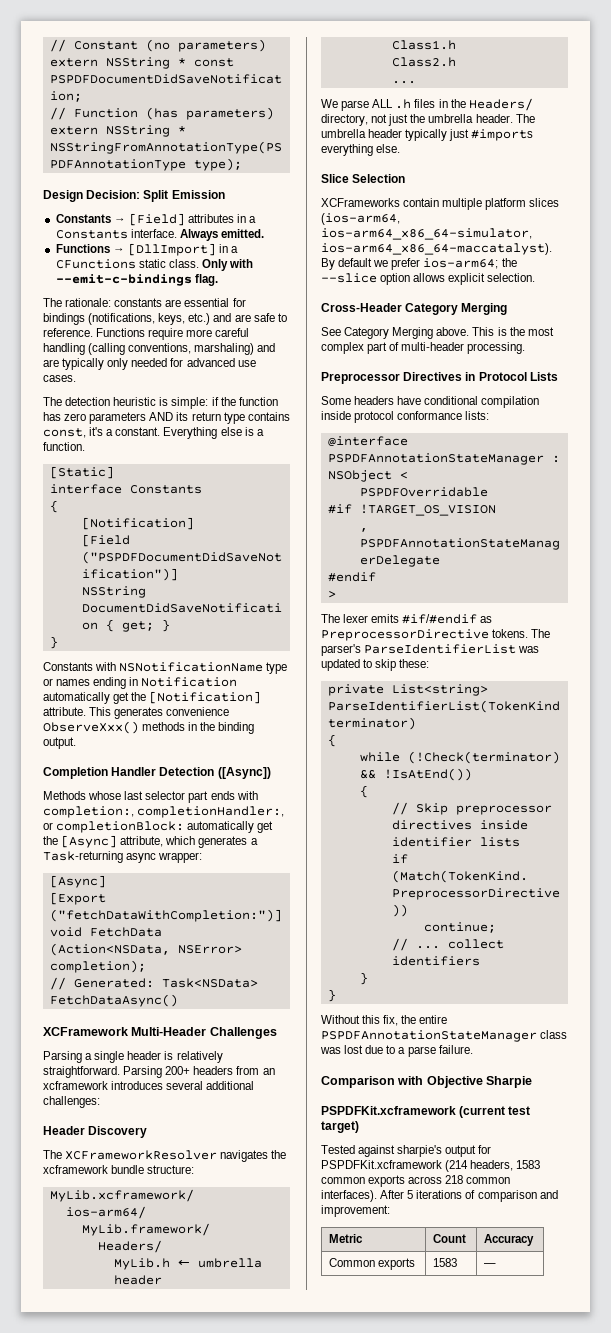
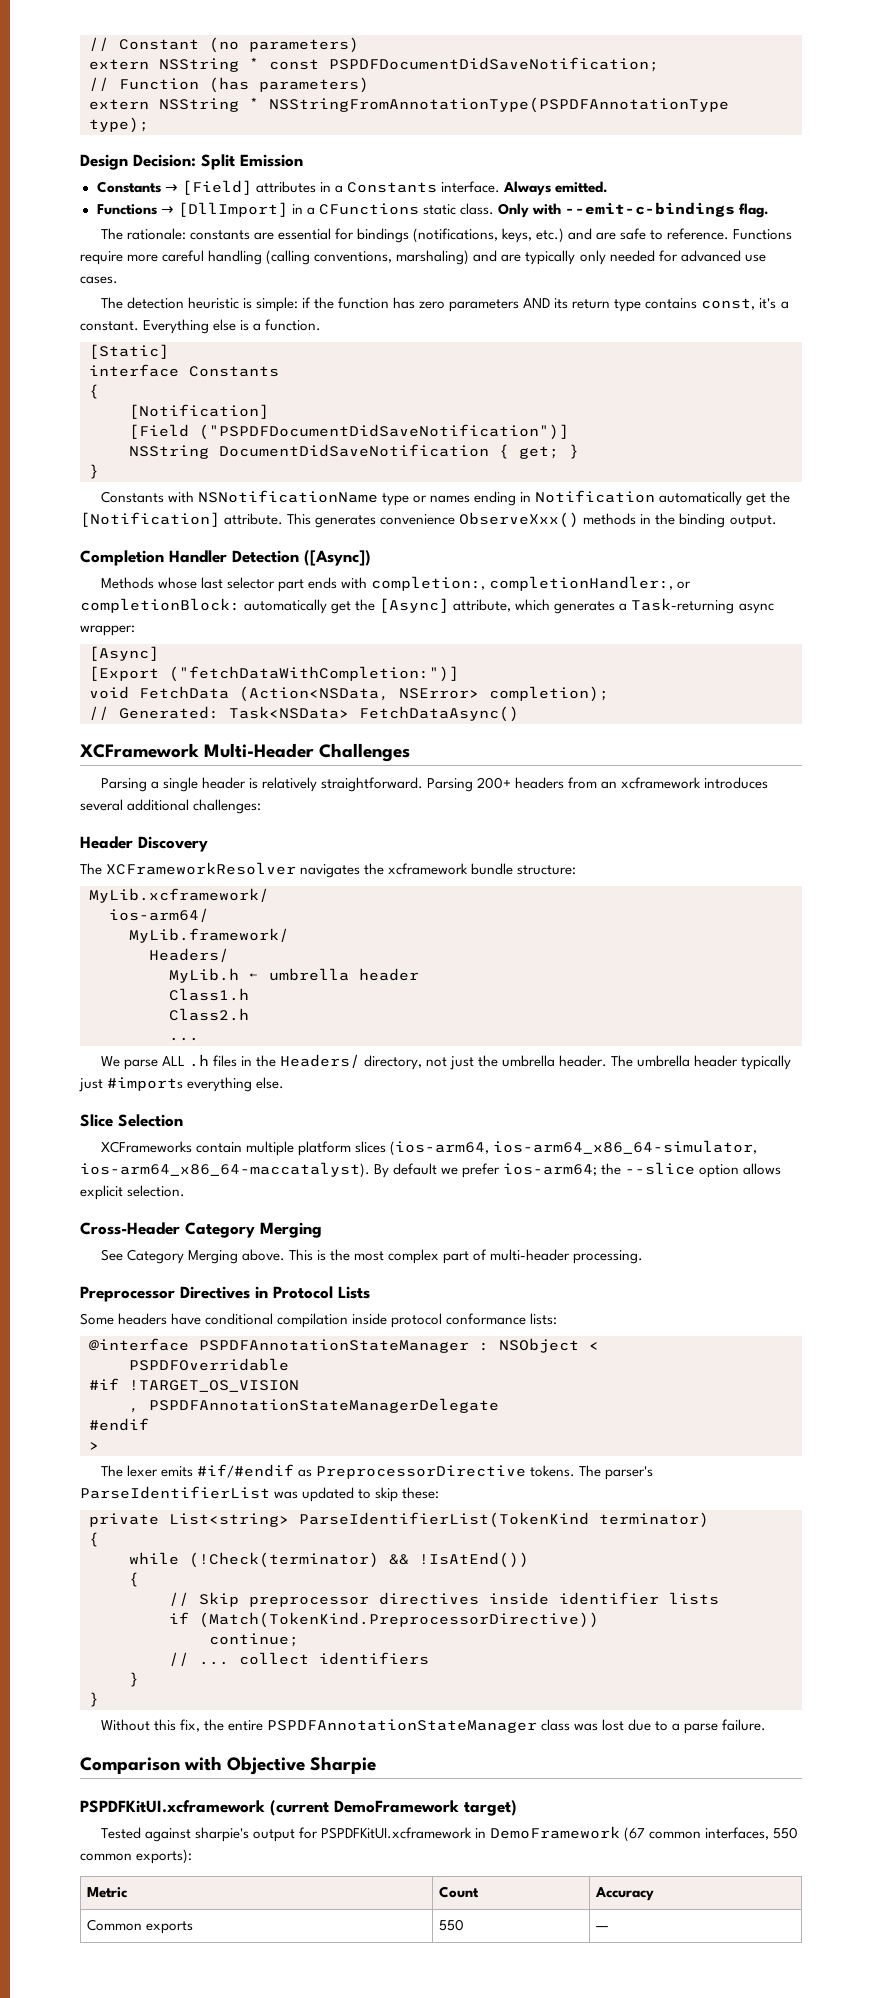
[321,1106,531,1118] PSPDFKit.xcframework (current test -> [80,1800,459,1816] PSPDFKitUI.xcframework (current DemoFramework
[321,1160,541,1172] [321,1175,511,1187] [321,1190,558,1202] [321,1205,390,1217] PSPDFKit.xcframework (214 headers, 1583 common exports across 218 common interfaces). After 5 iterations of comparison and improvement: -> [320,1826,799,1842] [80,1849,193,1864] PSPDFKitUI.xcframework in DemoFramework (67 common interfaces, 550 common exports):
[433,1258,458,1267] 1583 -> [439,1919,465,1931] 550

